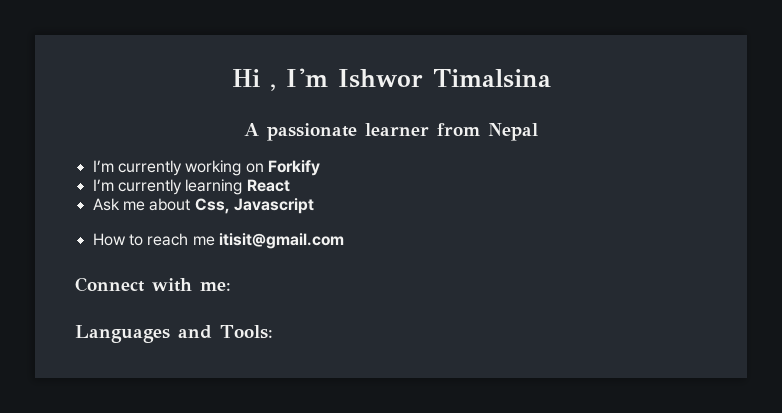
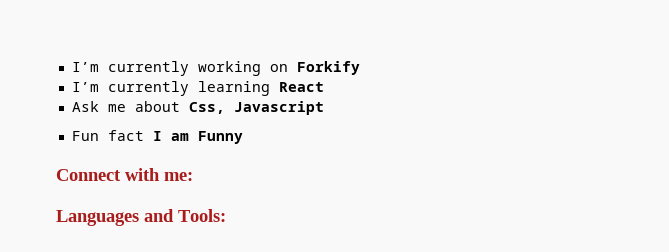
[231,68,551,91] [244,123,538,141] Hi , I'm Ishwor Timalsina // A passionate learner from Nepal // -> (71, 67) none
[92,233,344,249] How to reach me itisit@gmail.com -> [71,130,243,144] Fun fact I am Funny

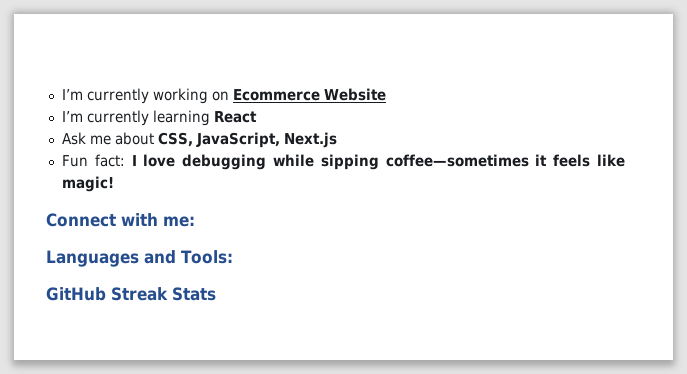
[296,61,360,75] Forkify -> [232,88,386,101] Ecommerce Website
[188,101,324,115] [71,130,243,144] Css, Javascript // Fun fact I am Funny -> [157,132,337,148] [61,154,625,170] [61,176,114,192] CSS, JavaScript, Next.js // Fun fact: I love debugging while sipping coffee—sometimes it feels like magic!
(226, 215) none -> [46,287,216,301] // GitHub Streak Stats

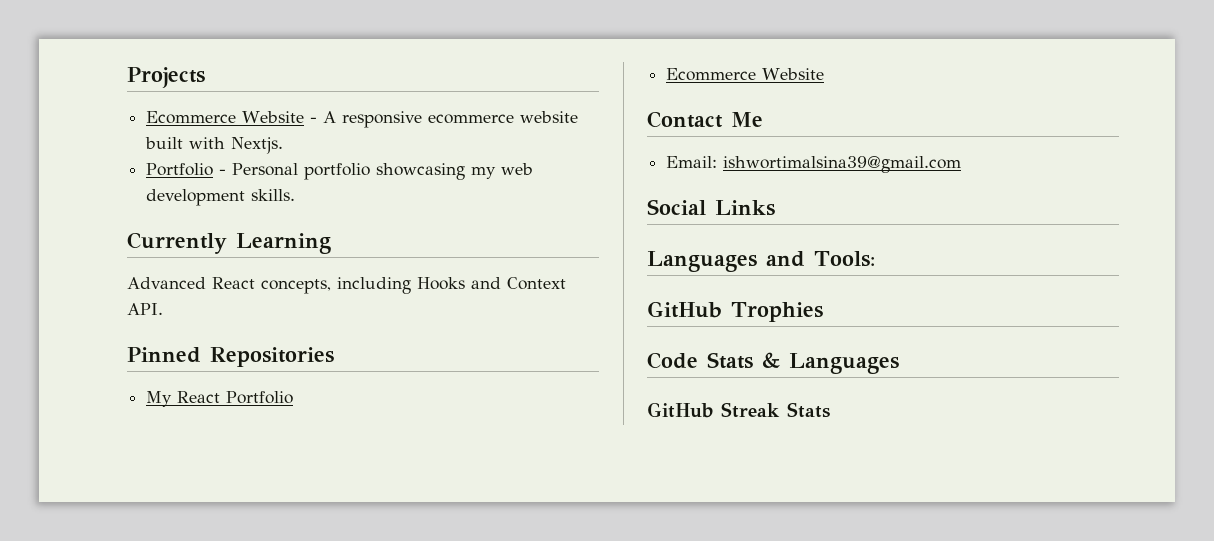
[61,88,386,104] [61,110,257,126] [61,132,337,148] [61,154,625,170] [61,176,114,192] [46,213,195,227] [46,250,233,267] I’m currently working on Ecommerce Website // I’m currently learning React // Ask me about CSS, JavaScript, Next.js // Fun fact: I love debugging while sipping coffee—sometimes it feels like magic! // Connect with me: // Languages and Tools: -> [127,67,205,88] [146,111,579,128] [145,137,284,154] [146,163,534,180] [146,189,296,206] [127,232,331,254] [127,277,566,294] [127,303,163,315] [127,347,334,367] [146,391,294,407] [666,68,825,81] [647,111,763,128] [666,156,962,173] [647,199,775,216] [647,251,875,272] [647,301,823,322] [647,352,899,374] Projects // Ecommerce Website - A responsive ecommerce website built with Nextjs. // Portfolio - Personal portfolio showcasing my web development skills. // Currently Learning // Advanced React concepts, including Hooks and Context API. // Pinned Repositories // My React Portfolio // Ecommerce Website // Contact Me // Email: ishwortimalsina39@gmail.com // Social Links // Languages and Tools: // GitHub Trophies // Code Stats & Languages

